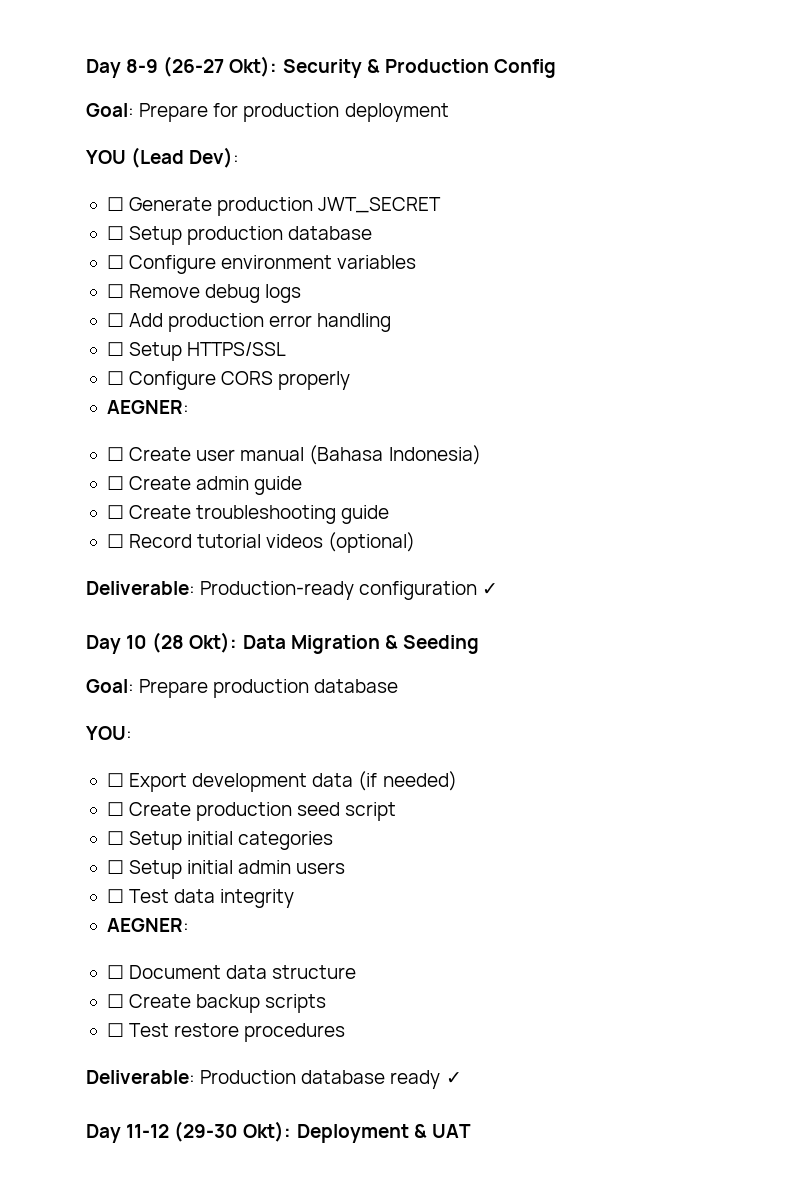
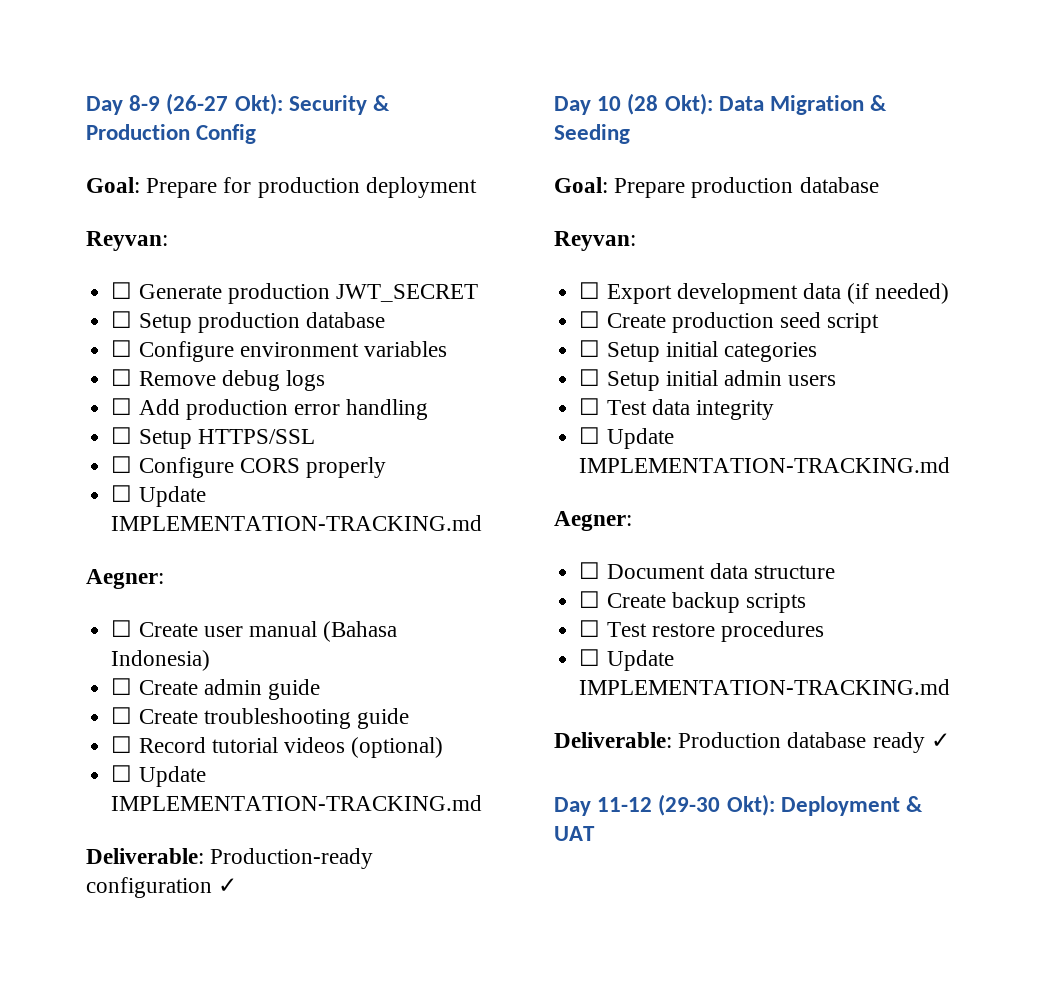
[86,147,240,168] YOU (Lead Dev): -> [86,231,168,251] Reyvan:
[106,400,189,414] AEGNER: -> [111,485,206,507] [111,515,483,531] [86,569,164,589] ☐ Update IMPLEMENTATION-TRACKING.md // Aegner:
(416, 542) none -> [111,765,206,787] [111,795,483,811] // ☐ Update IMPLEMENTATION-TRACKING.md
[86,726,132,740] YOU: -> [554,231,636,251] Reyvan:
[106,918,189,932] AEGNER: -> [579,427,674,449] [579,457,951,473] [554,511,632,531] ☐ Update IMPLEMENTATION-TRACKING.md // Aegner:
(346, 1032) none -> [579,649,674,671] [579,679,951,695] // ☐ Update IMPLEMENTATION-TRACKING.md

